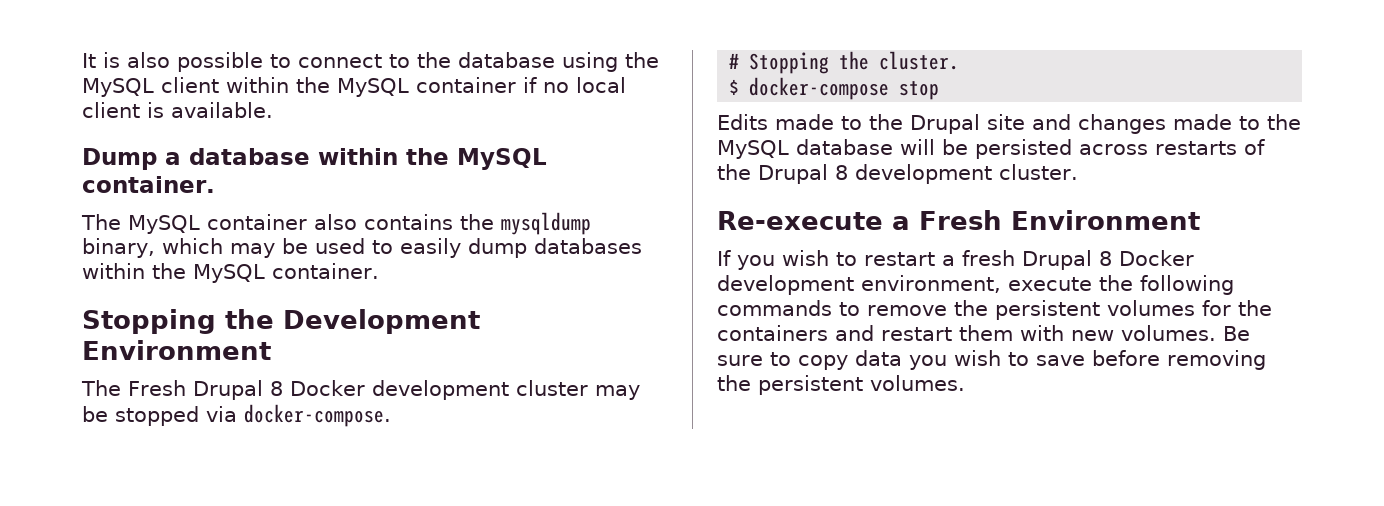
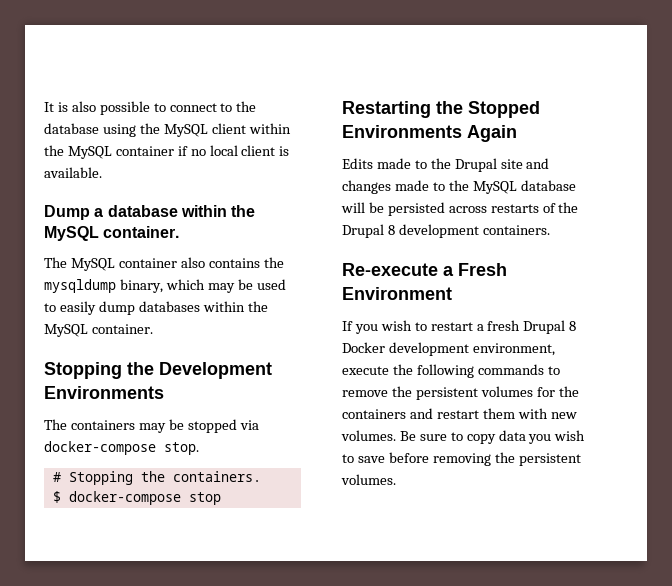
[82,340,271,360] [81,380,588,400] Environment // The Fresh Drupal 8 Docker development cluster -> [44,386,164,399] [44,419,135,430] Environments // The containers
[244,404,391,427] docker-compose. -> [44,441,199,455] docker-compose stop.
[879,51,960,70] cluster. -> [172,471,261,482] containers.
(940, 90) none -> [342,101,540,118] [342,125,517,142] // Restarting the Stopped Environments Again
[999,164,1078,180] cluster. -> [482,225,550,235] containers.

